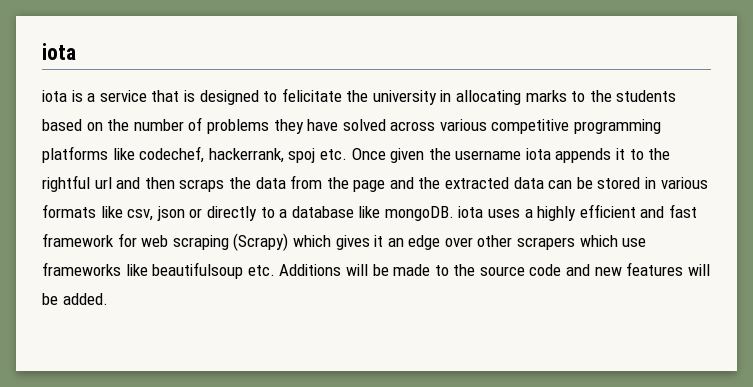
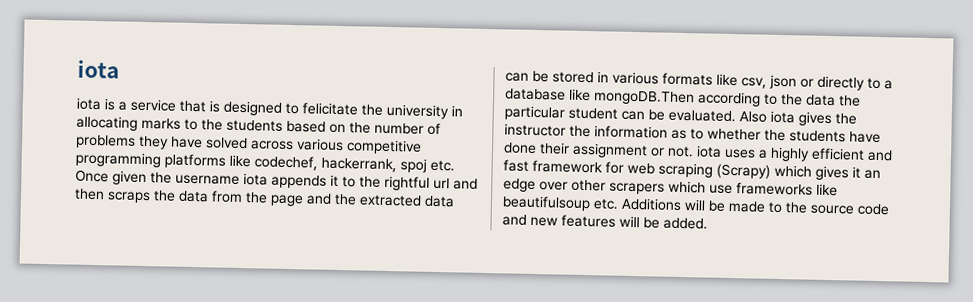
[384,206,454,221] mongoDB. -> [593,90,861,107] [504,105,857,127] [504,123,881,144] [503,142,694,159] mongoDB.Then according to the data the particular student can be evaluated. Also iota gives the instructor the information as to whether the students have done their assignment or not.

